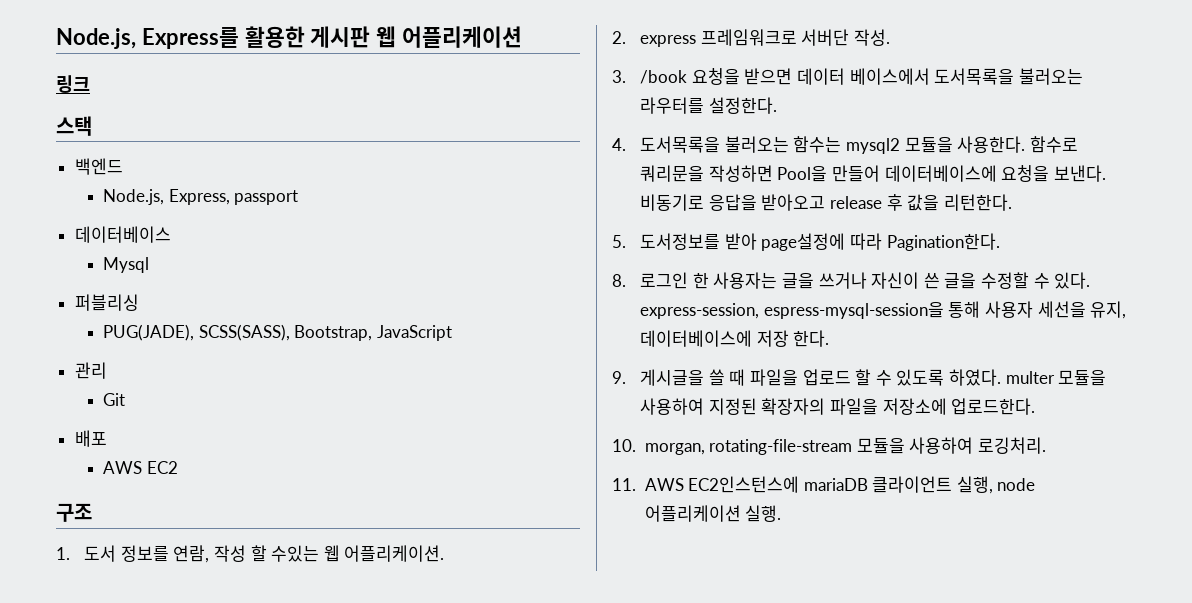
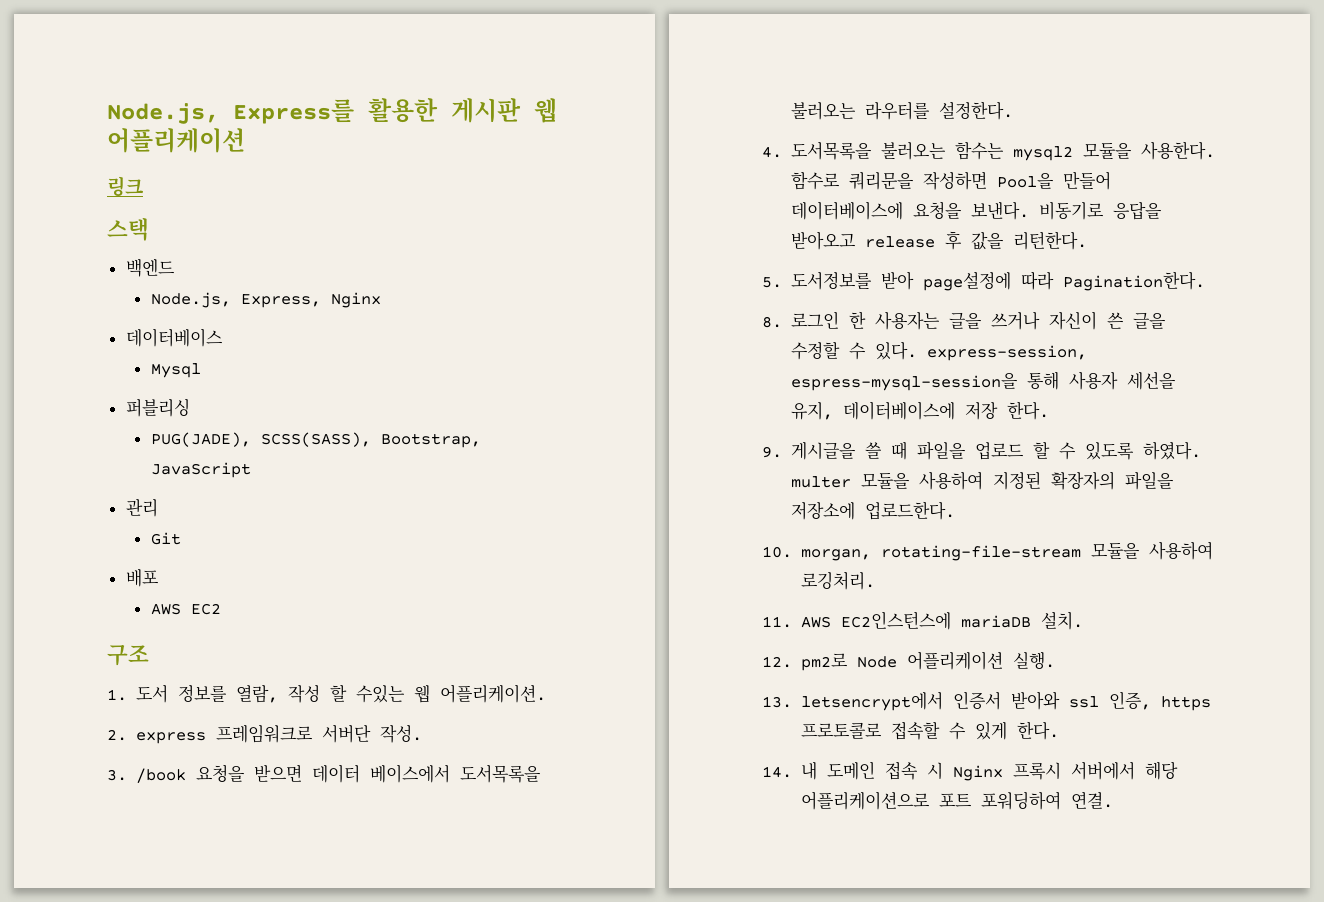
[234,190,299,205] passport -> [330,292,381,308] Nginx
[173,545,210,563] 연람, -> [235,685,278,703] 열람,
[872,476,1036,494] [644,505,782,522] 클라이언트 실행, node 어플리케이션 실행. -> [1040,611,1083,630] [762,651,1055,671] [762,691,1211,711] [800,721,1059,740] [762,761,1178,781] [800,791,1113,810] 설치. // 12. pm2로 Node 어플리케이션 실행. // 13. letsencrypt에서 인증서 받아와 ssl 인증, https 프로토콜로 접속할 수 있게 한다. // 14. 내 도메인 접속 시 Nginx 프록시 서버에서 해당 어플리케이션으로 포트 포워딩하여 연결.

